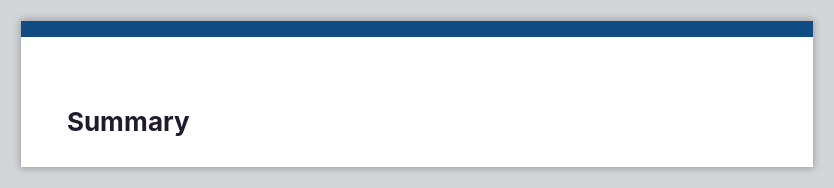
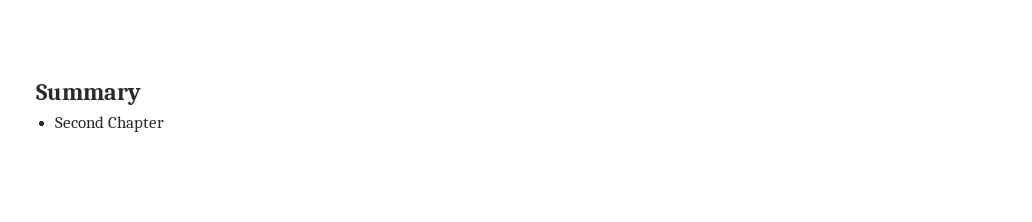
(190, 124) none -> [54,116,165,132] // Second Chapter

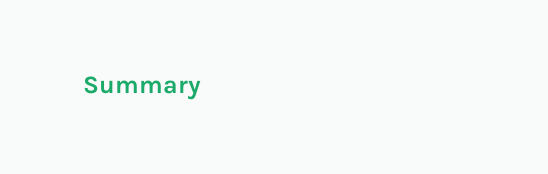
[54,116,165,132] // Second Chapter -> (201, 88) none

